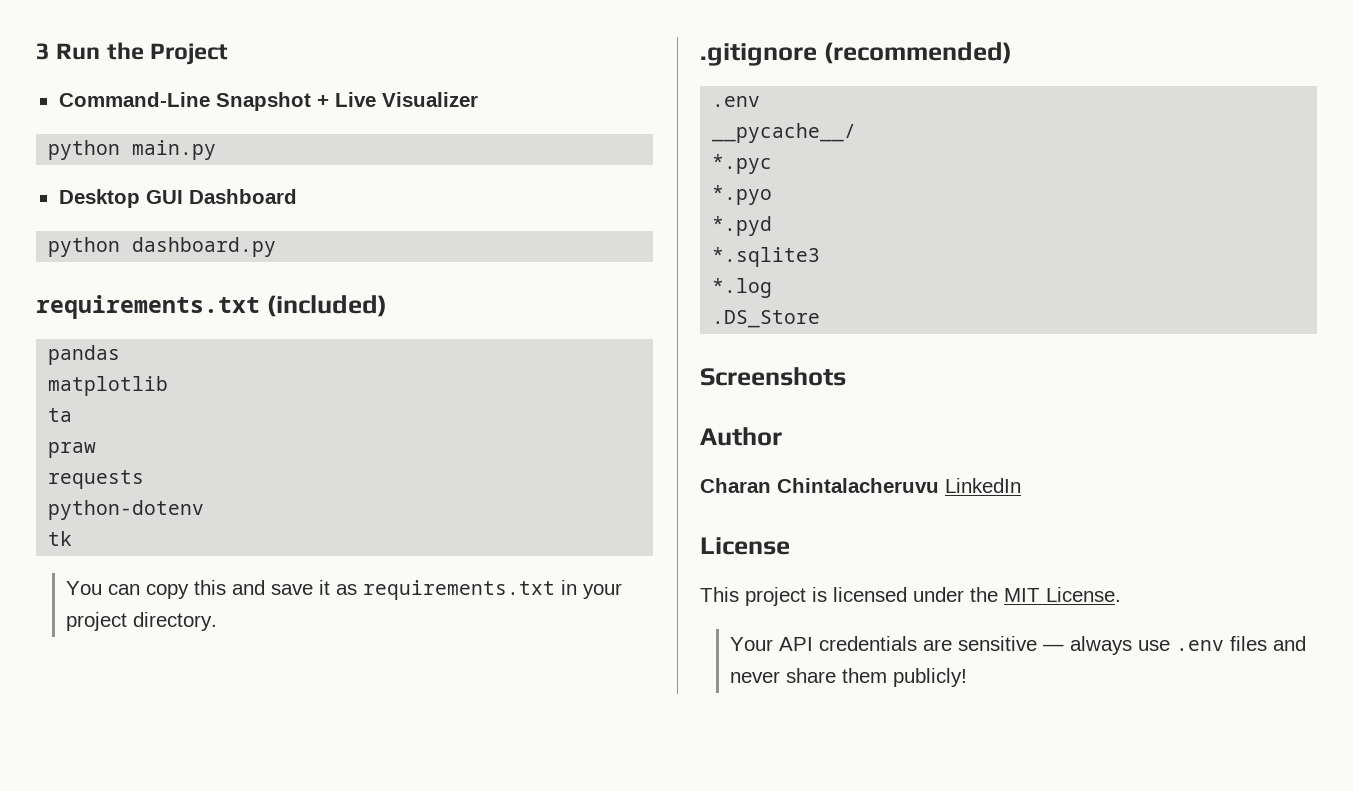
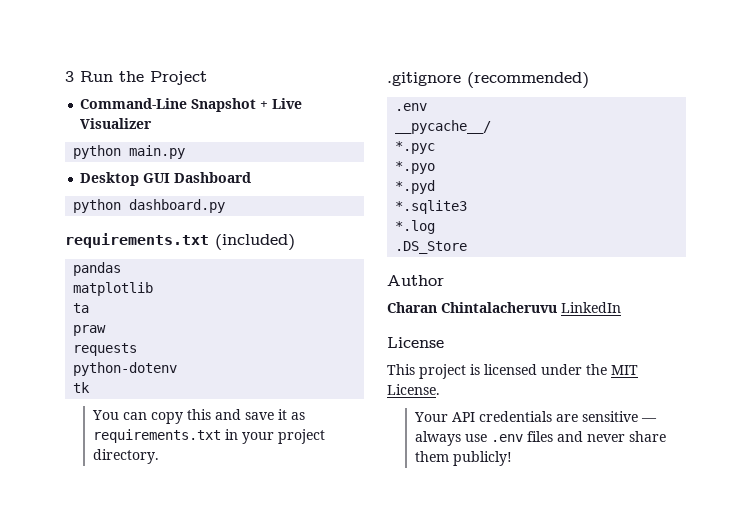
[700,367,846,386] // Screenshots -> (468, 247) none

